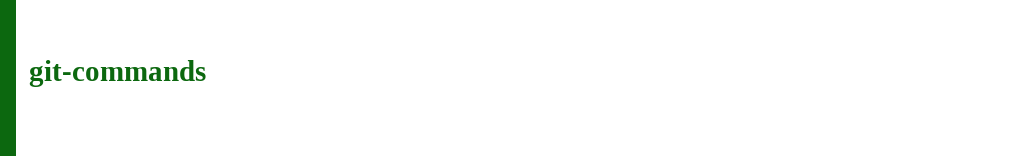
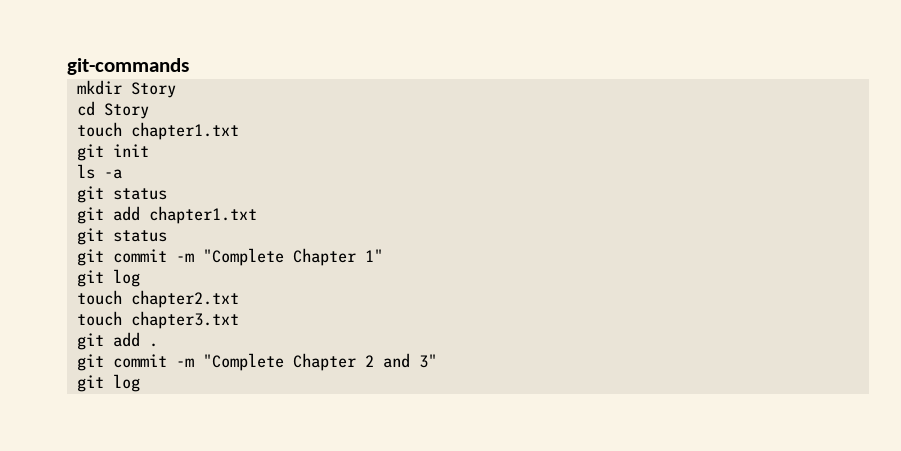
(206, 73) none -> [76,80,176,98] [76,101,149,119] [76,122,239,140] [76,144,149,161] [76,164,122,179] [76,186,167,203] [76,206,257,224] [76,228,167,245] [76,248,383,266] [76,269,140,287] [76,290,239,308] [76,311,239,329] [76,332,158,350] [76,353,437,371] [76,374,140,392] // mkdir Story // cd Story // touch chapter1.txt // git init // ls -a // git status // git add chapter1.txt // git status // git commit -m "Complete Chapter 1" // git log // touch chapter2.txt // touch chapter3.txt // git add . // git commit -m "Complete Chapter 2 and 3" // git log

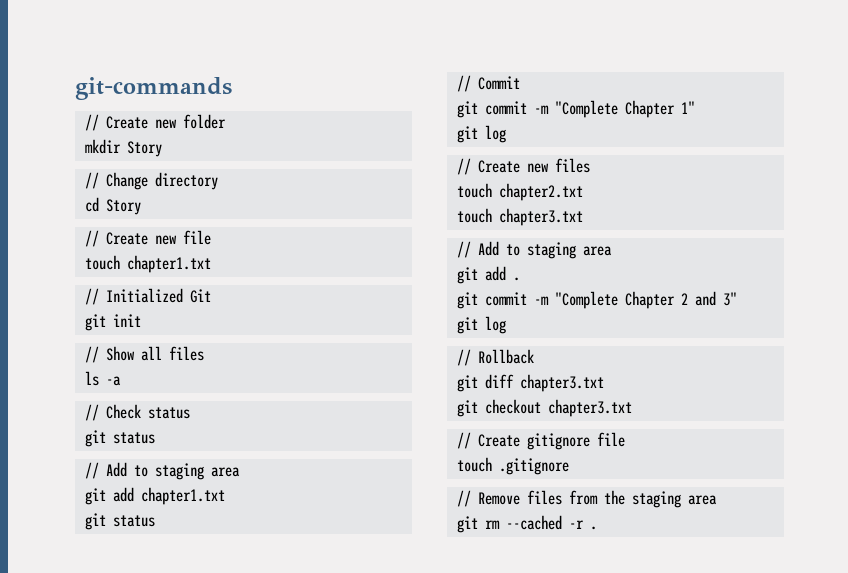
(189, 66) none -> [84,114,226,131] // // Create new folder
(176, 90) none -> [84,172,218,190] // // Change directory
(149, 111) none -> [84,230,211,247] // // Create new file
(239, 131) none -> [84,288,211,305] // // Initialized Git
(149, 150) none -> [84,346,204,363] // // Show all files
[76,186,167,203] // git status -> [84,404,190,421] [84,430,155,447] [84,462,240,480] // // Check status // git status // // Add to staging area
(167, 236) none -> [456,75,520,92] // // Commit
(140, 278) none -> [456,158,590,175] // // Create new files
(239, 320) none -> [456,241,612,259] // // Add to staging area
(140, 383) none -> [456,349,534,366] [456,374,604,392] [456,399,632,417] [456,432,625,450] [456,457,569,475] [456,490,717,508] [456,515,597,533] // // Rollback // git diff chapter3.txt // git checkout chapter3.txt // // Create gitignore file // touch .gitignore // // Remove files from the staging area // git rm --cached -r .

